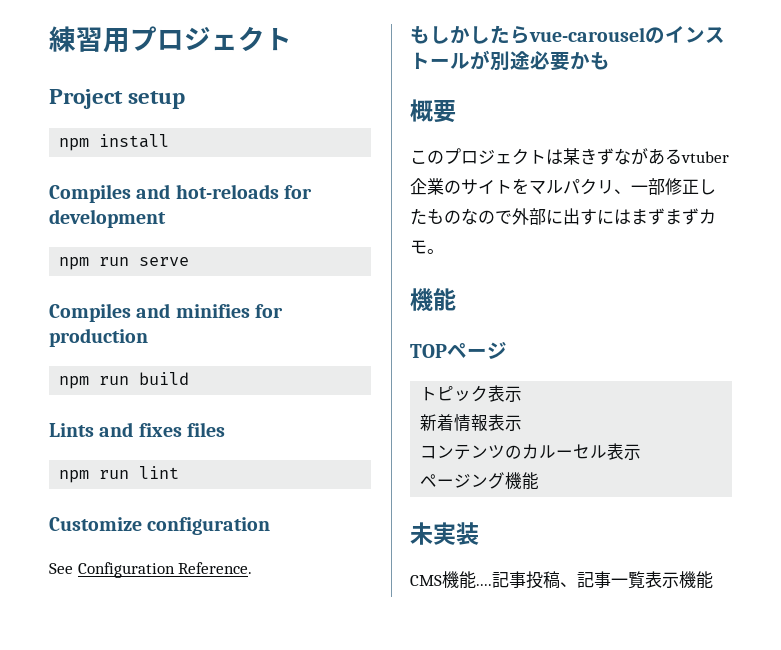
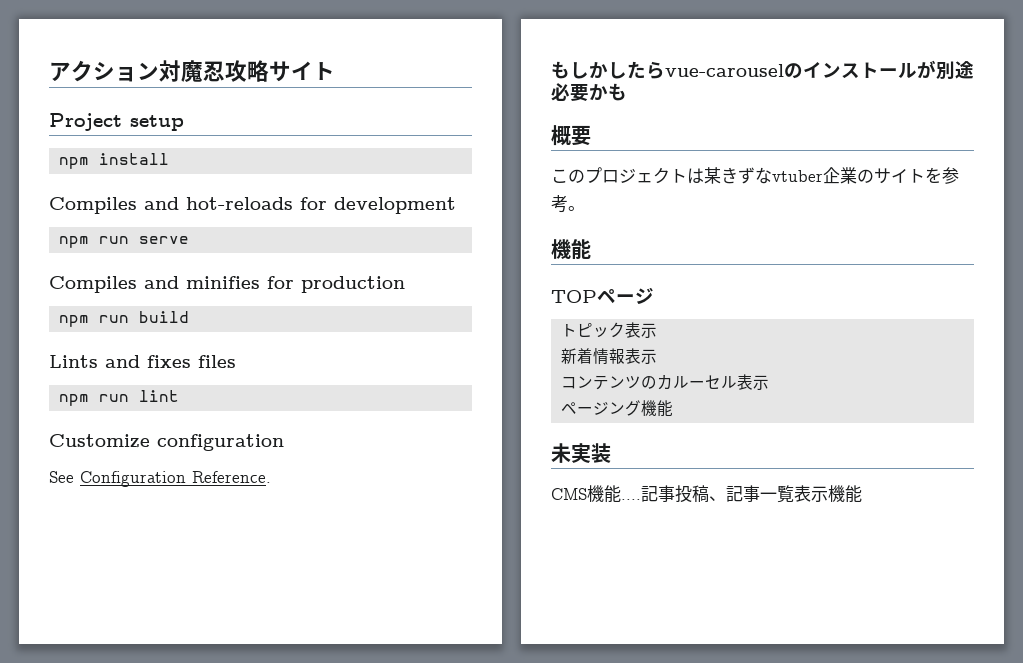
[49,26,265,53] 練習用プロジェク -> [49,60,313,82] アクション対魔忍攻略サイ
[631,148,682,165] がある -> (772, 175) none
[529,178,716,195] [410,208,716,225] [410,240,427,254] マルパクリ、一部修正したものなので外部に出すにはまずまずカモ -> [942,167,959,184] [551,195,568,213] 参考

